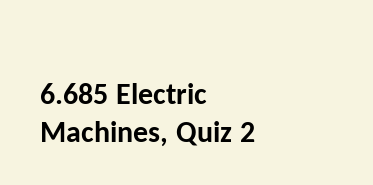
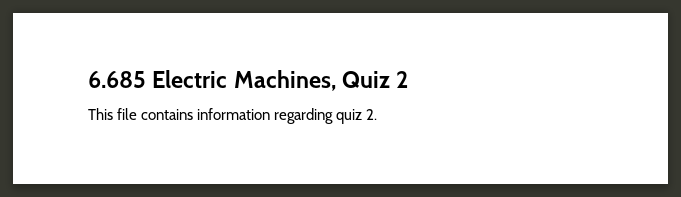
(255, 132) none -> [88,108,378,124] // This file contains information regarding quiz 2.

